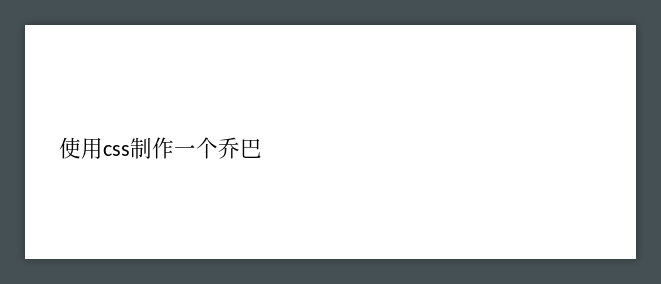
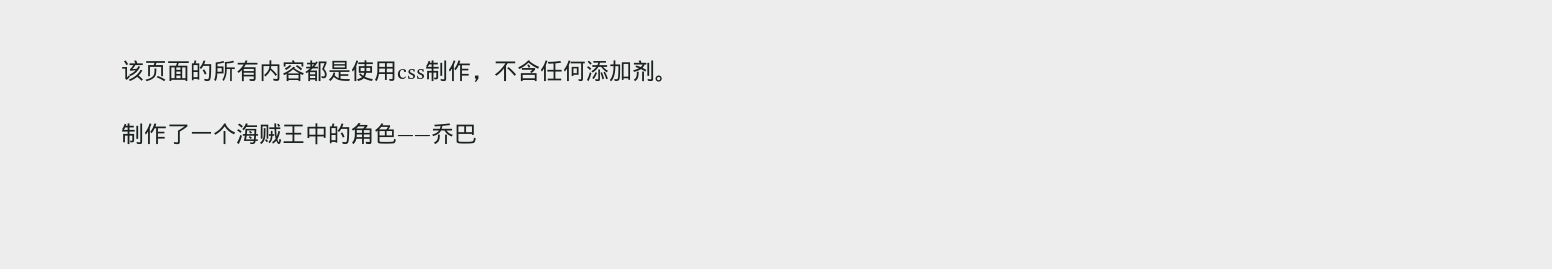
[59,137,218,159] 使用css制作一个 -> [121,60,678,82] [121,122,431,145] 该页面的所有内容都是使用css制作，不含任何添加剂。 // 制作了一个海贼王中的角色——

